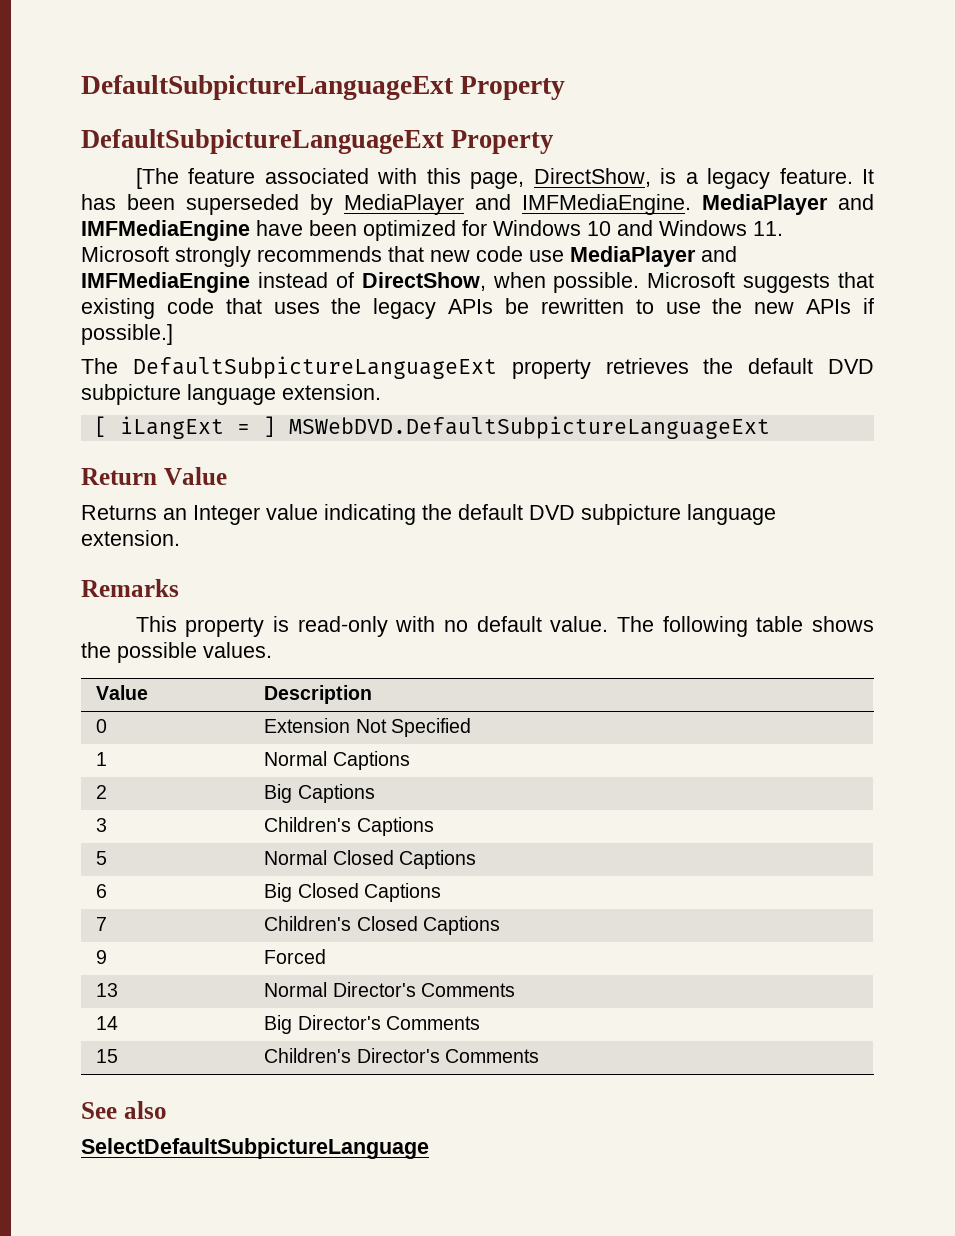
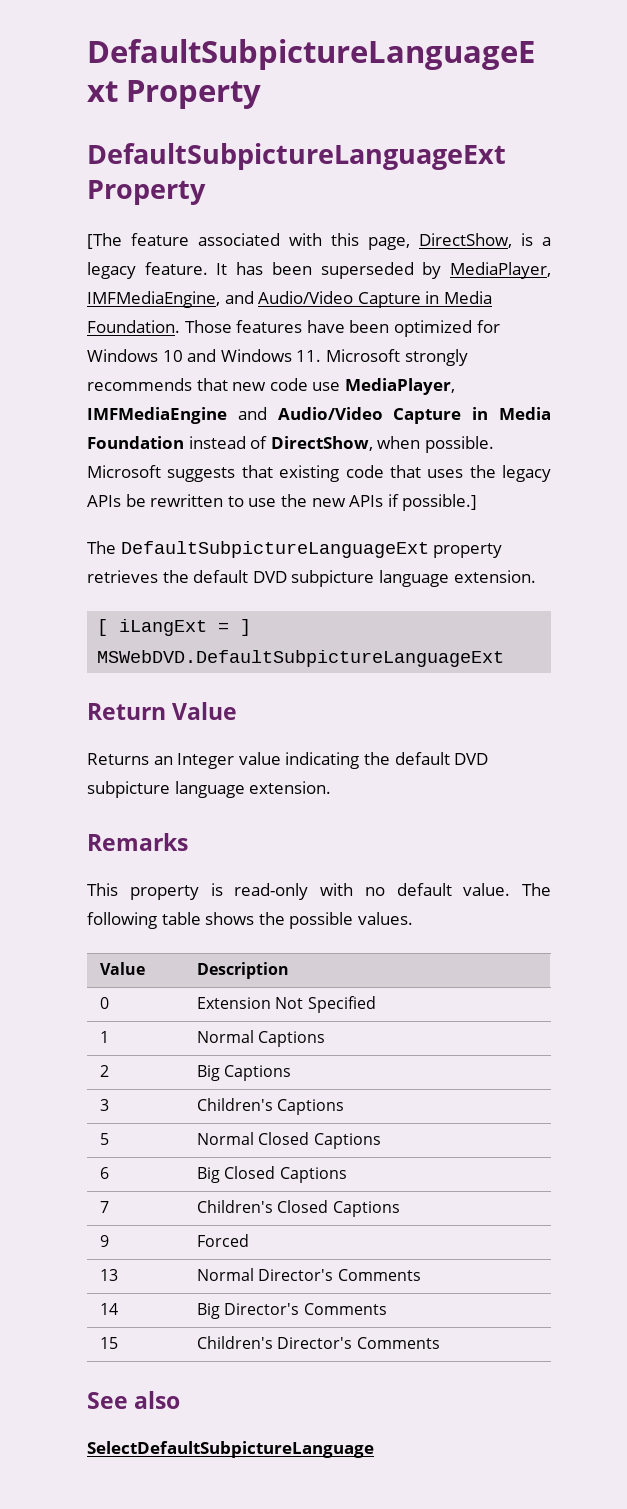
[344,194,874,215] [81,220,250,241] MediaPlayer and IMFMediaEngine. MediaPlayer and IMFMediaEngine -> [450,262,551,279] [87,291,492,308] [87,320,303,333] MediaPlayer, IMFMediaEngine, and Audio/Video Capture in Media Foundation. Those features
[570,246,737,267] [81,272,250,293] MediaPlayer and IMFMediaEngine -> [344,378,455,395] [87,407,551,424] [87,436,184,449] MediaPlayer, IMFMediaEngine and Audio/Video Capture in Media Foundation

